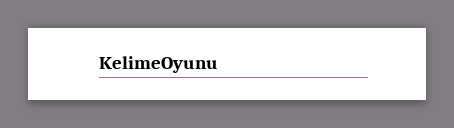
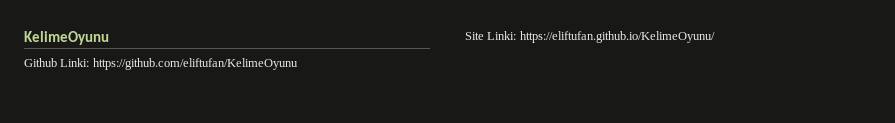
(218, 64) none -> [24,58,298,70] [465,31,715,43] // Github Linki: https://github.com/eliftufan/KelimeOyunu // Site Linki: https://eliftufan.github.io/KelimeOyunu/

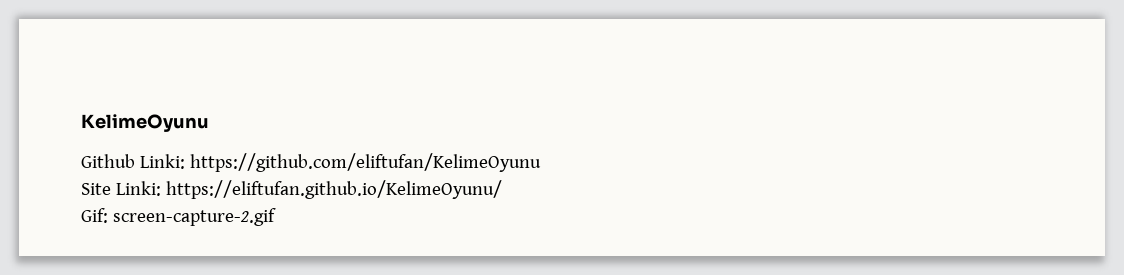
(715, 37) none -> [81,208,276,226] // Gif: screen-capture-2.gif

